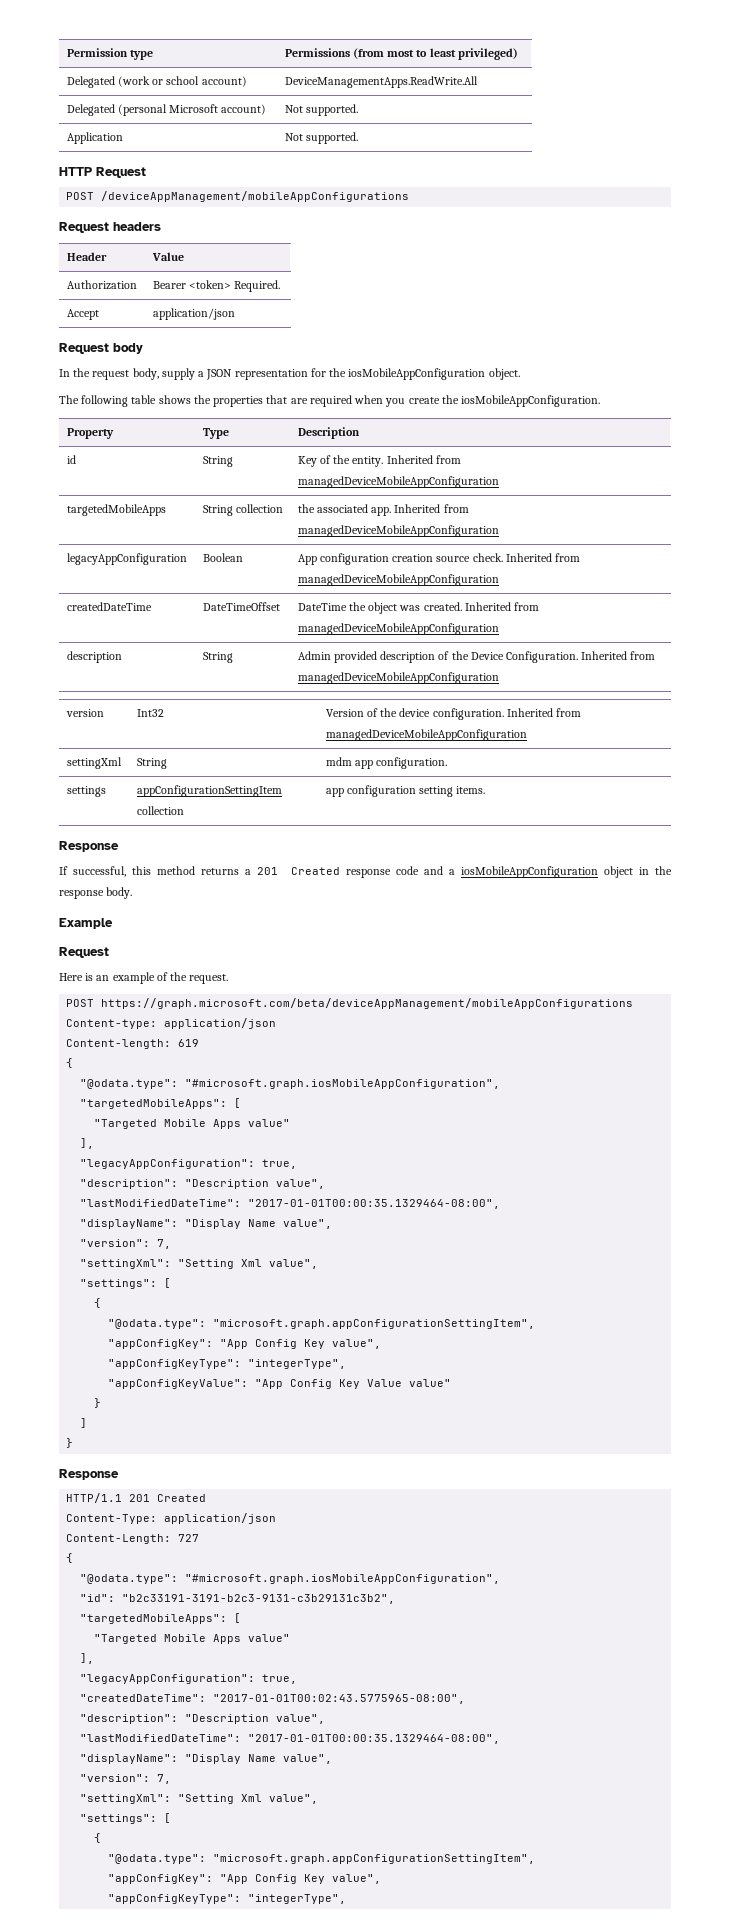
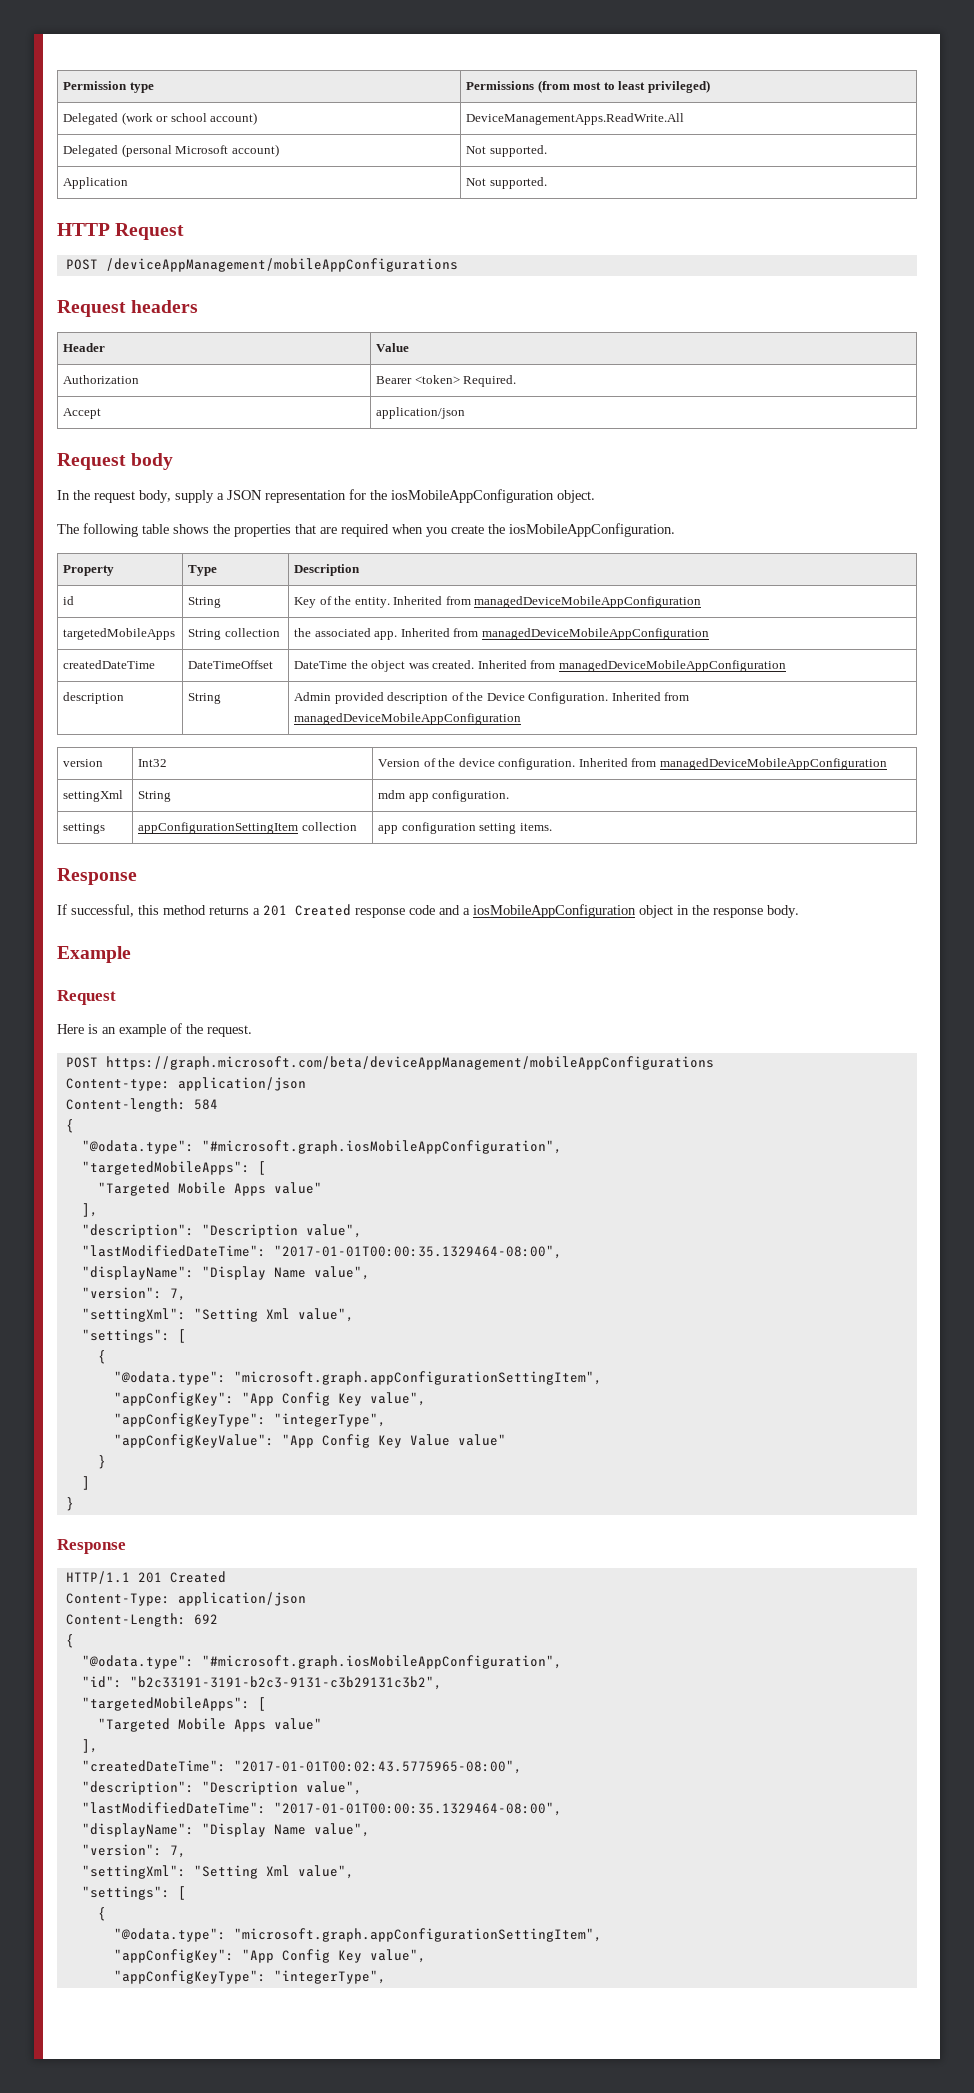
[66,553,187,565] [202,553,243,562] [297,553,580,565] [297,574,499,586] // legacyAppConfiguration | Boolean | App configuration creation source check. Inherited from managedDeviceMobileAppConfiguration -> (709, 634) none
[178,1039,200,1047] 619 -> [193,1099,218,1110] 584
[80,1159,298,1169] // "legacyAppConfiguration": true, -> (98, 1210) none
[178,1534,200,1542] 727 -> [193,1614,218,1625] 692
[80,1674,298,1684] // "legacyAppConfiguration": true, -> (98, 1746) none

